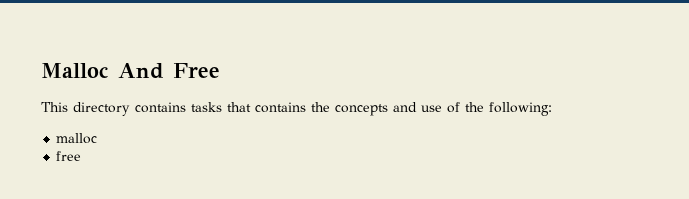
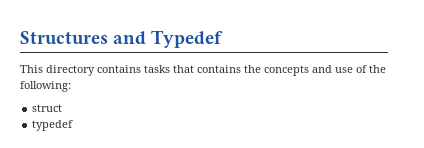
[41,63,220,79] Malloc And Free -> [20,30,224,48] Structures and Typedef
[56,133,98,144] [56,151,82,161] malloc // free -> [32,104,63,112] [32,120,74,131] struct // typedef

